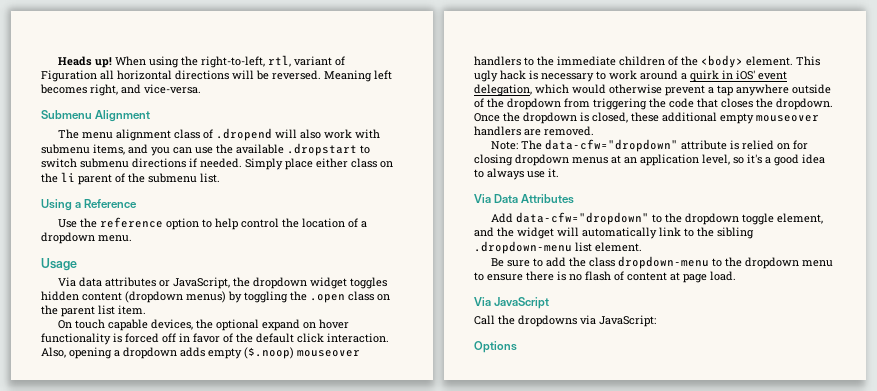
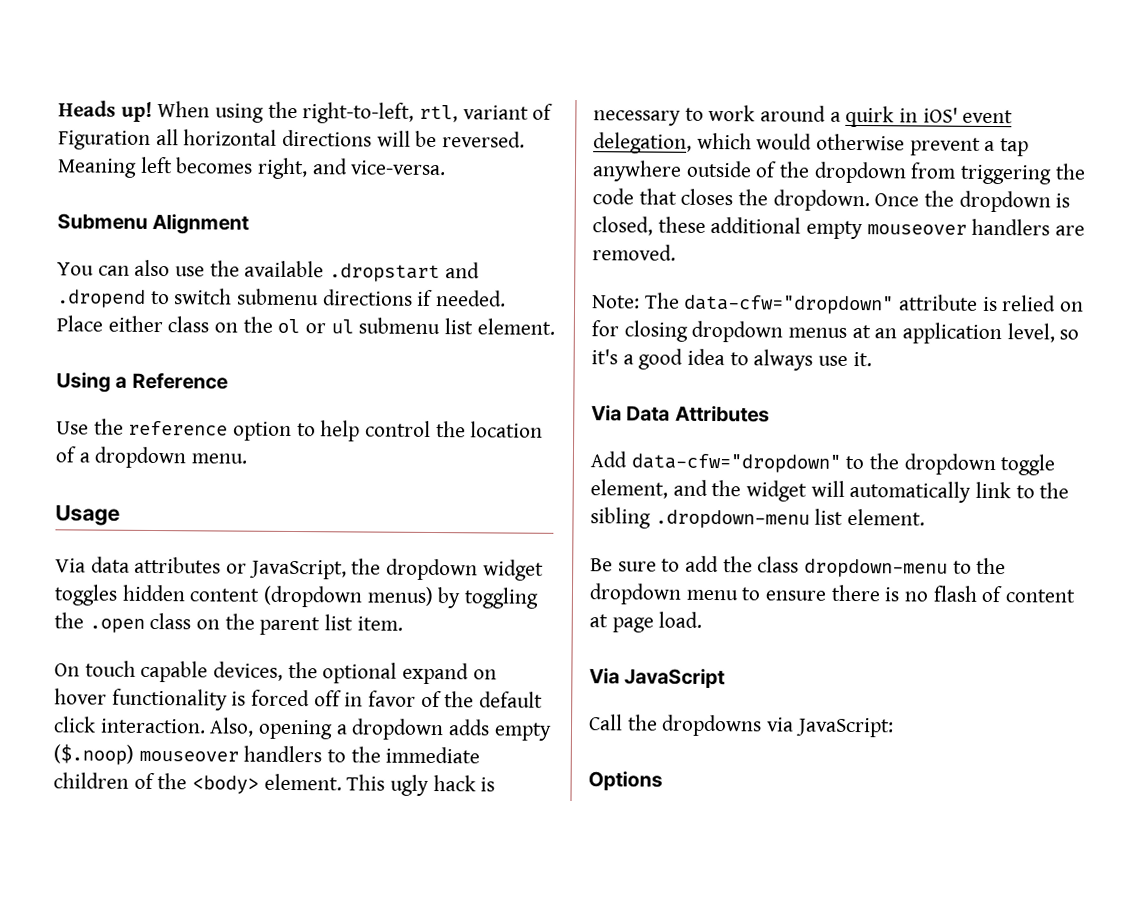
[57,128,380,141] [41,144,192,156] The menu alignment class of .dropend will also work with submenu items, and you can -> [57,259,171,277] You can also
(357, 149) none -> [444,262,480,279] [57,289,146,308] and .dropend
[245,158,313,170] Simply place -> [56,315,103,332] Place
[61,172,220,185] li parent of the submenu list. -> [277,317,555,335] ol or ul submenu list element.

